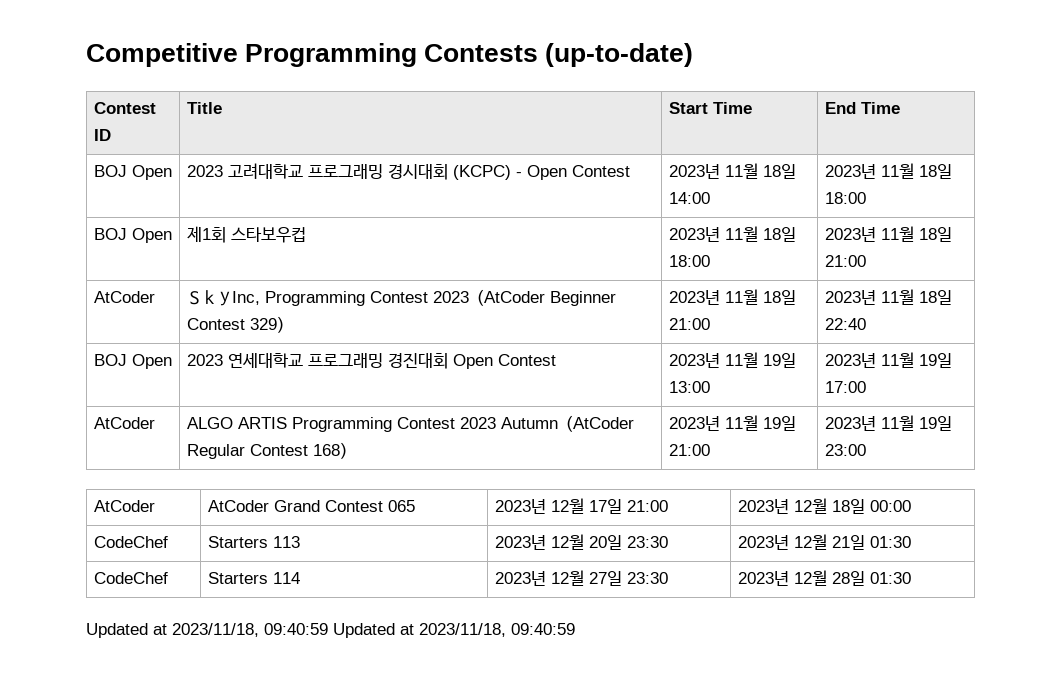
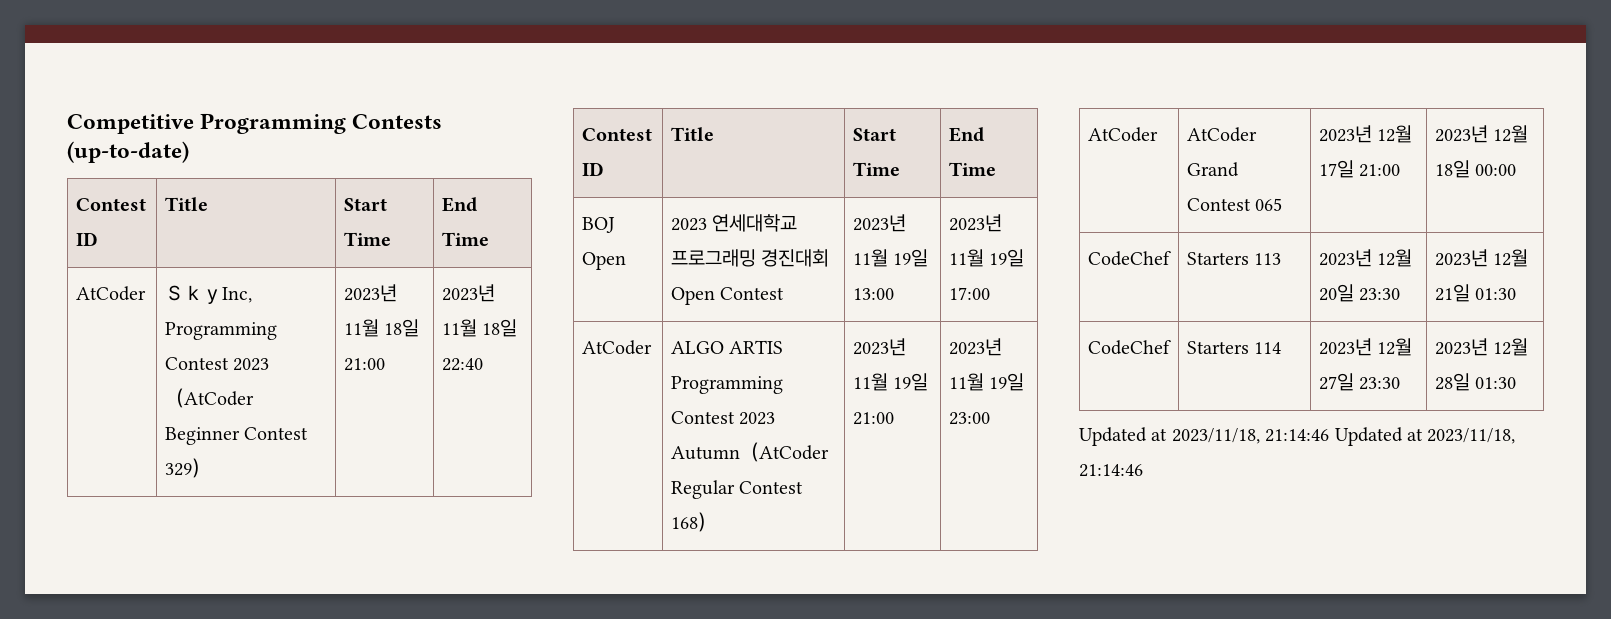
[93,165,172,180] [186,163,630,180] [668,163,796,179] [668,192,710,204] [824,163,952,179] [824,192,866,204] [93,228,172,243] [186,226,306,243] [668,226,796,242] [668,255,710,267] [824,226,952,242] [824,255,866,267] // BOJ Open | 2023 고려대학교 프로그래밍 경시대회 (KCPC) - Open Contest | 2023년 11월 18일 14:00 | 2023년 11월 18일 18:00 // BOJ Open | 제1회 스타보우컵 | 2023년 11월 18일 18:00 | 2023년 11월 18일 21:00 -> (489, 239) none
(866, 324) none -> [581,128,652,141] [581,162,604,176] [670,127,714,141] [852,128,896,141] [852,162,900,176] [948,127,984,142] [948,162,996,176] // Contest ID | Title | Start Time | End Time
[264,623,575,638] 09:40:59 Updated at 2023/11/18, 09:40:59 -> [1265,427,1516,446] [1079,464,1143,477] 21:14:46 Updated at 2023/11/18, 21:14:46

